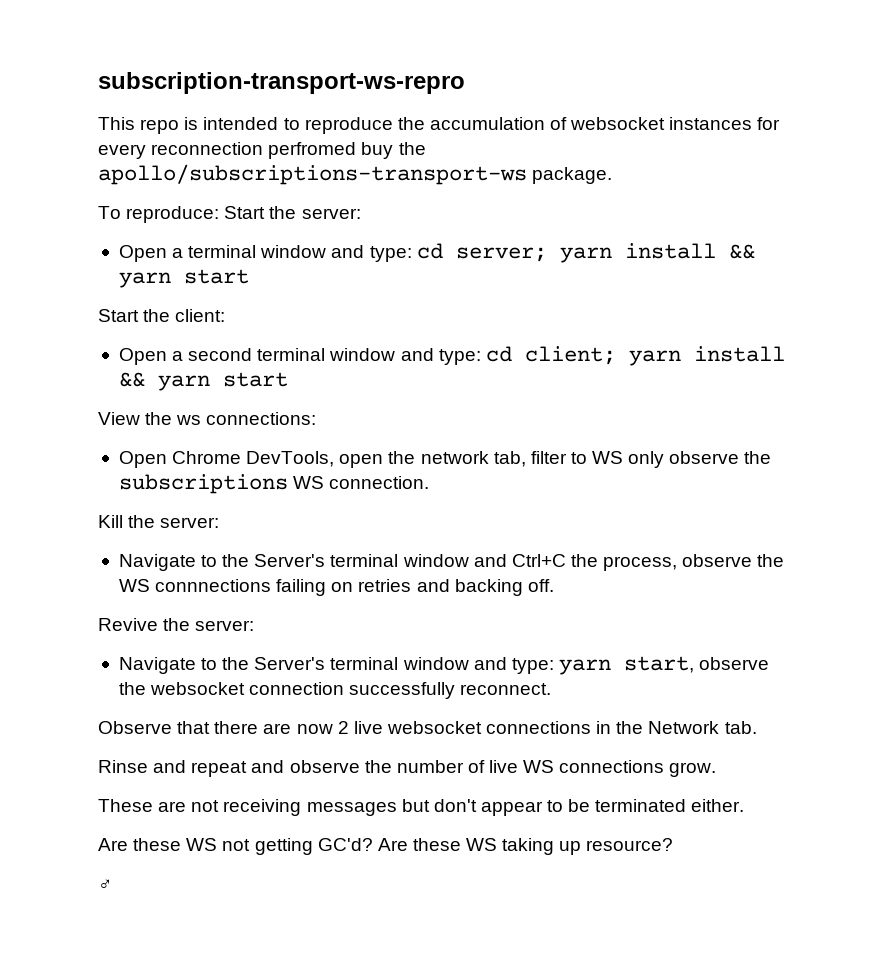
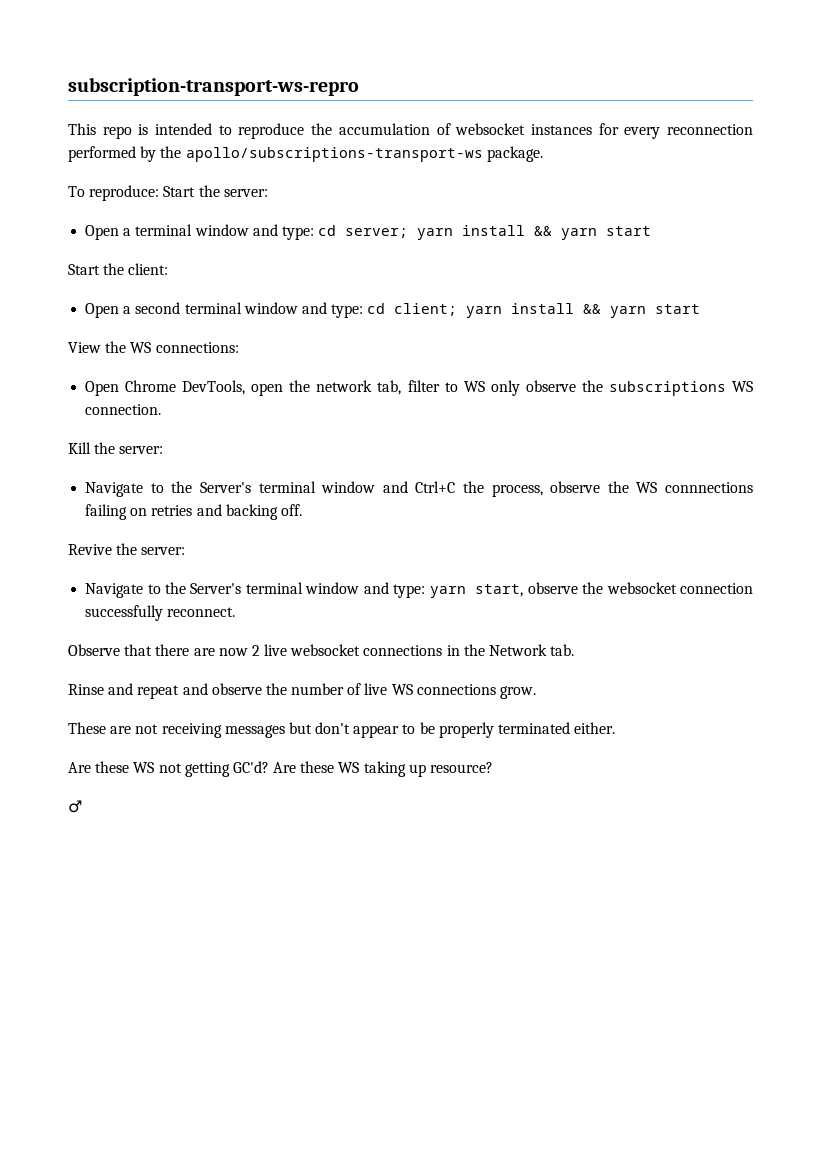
[268,142,394,159] perfromed buy -> [68,146,157,162] performed by
[176,415,202,425] ws -> [130,342,152,353] WS
(591, 805) none -> [438,722,494,738] properly

